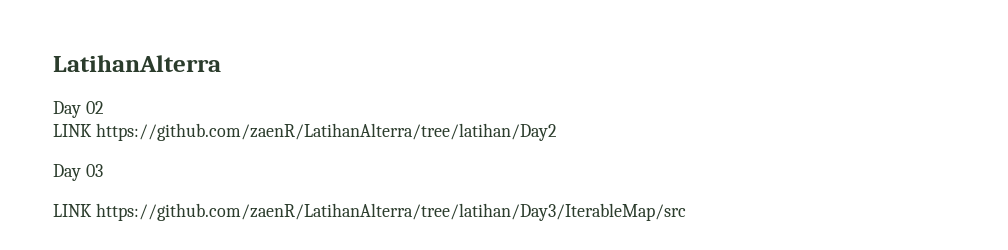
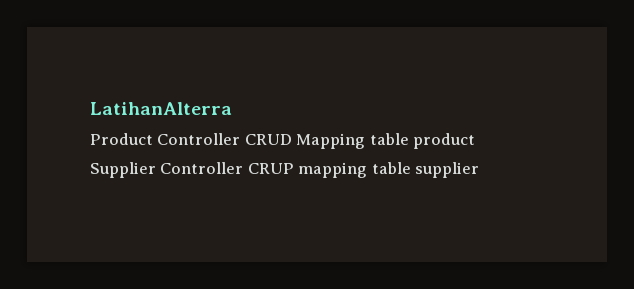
[53,101,104,118] [53,123,557,141] [53,164,103,181] [53,203,686,221] Day 02 // LINK https://github.com/zaenR/LatihanAlterra/tree/latihan/Day2 // Day 03 // LINK https://github.com/zaenR/LatihanAlterra/tree/latihan/Day3/IterableMap/src -> [90,133,476,149] [90,162,480,178] Product Controller CRUD Mapping table product // Supplier Controller CRUP mapping table supplier

